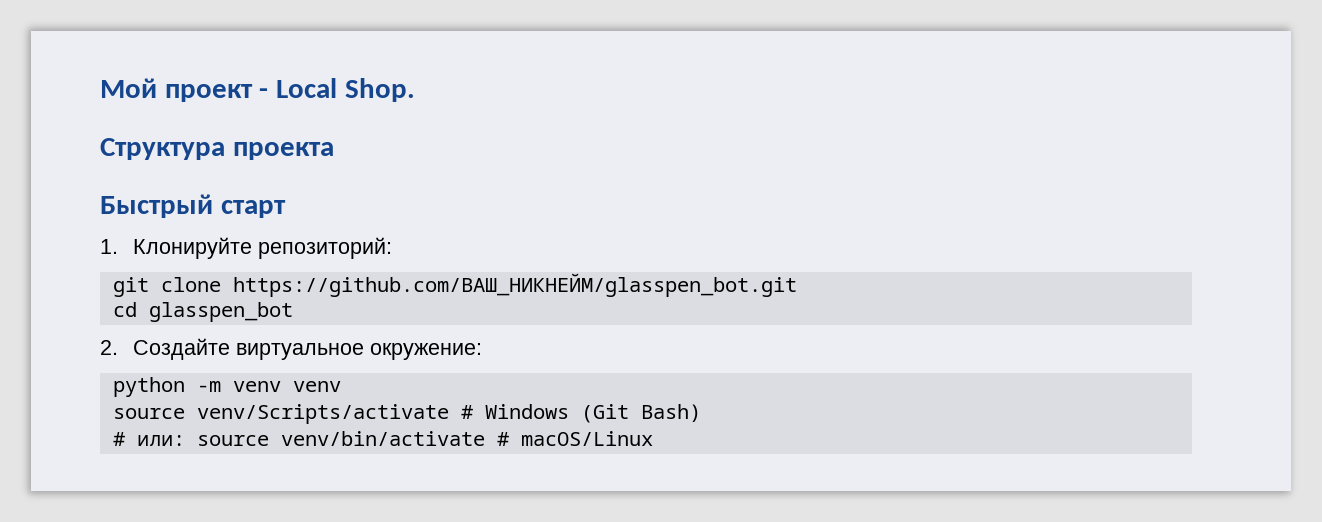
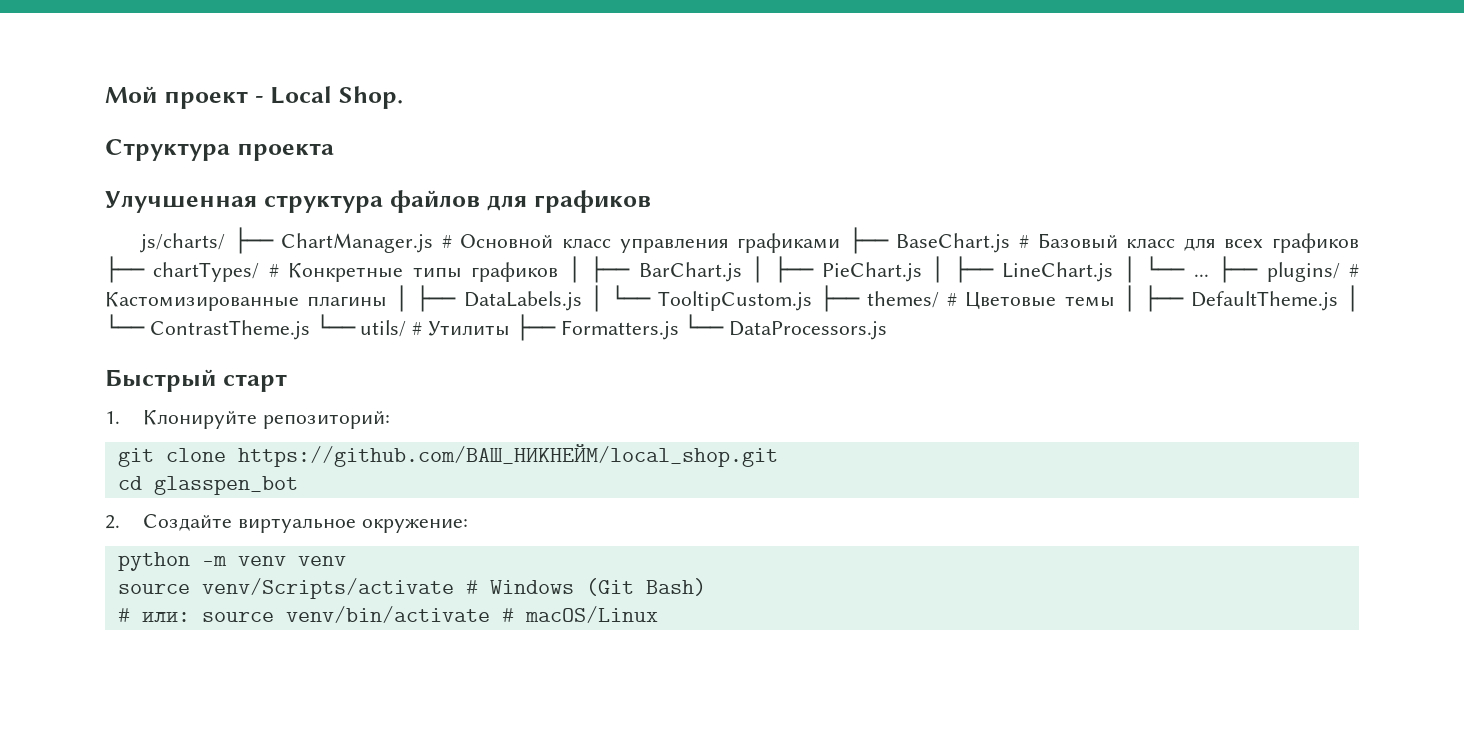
(334, 151) none -> [105,190,652,213] [139,227,1359,254] [105,256,1360,283] [105,285,1359,312] [105,314,888,341] // Улучшенная структура файлов для графиков // js/charts/ ├── ChartManager.js # Основной класс управления графиками ├── BaseChart.js # Базовый класс для всех графиков ├── chartTypes/ # Конкретные типы графиков │ ├── BarChart.js │ ├── PieChart.js │ ├── LineChart.js │ └── ... ├── plugins/ # Кастомизированные плагины │ ├── DataLabels.js │ └── TooltipCustom.js ├── themes/ # Цветовые темы │ ├── DefaultTheme.js │ └── ContrastTheme.js └── utils/ # Утилиты ├── Formatters.js └── DataProcessors.js
[232,273,797,297] https://github.com/ВАШ_НИКНЕЙМ/glasspen_bot.git -> [237,444,778,467] https://github.com/ВАШ_НИКНЕЙМ/local_shop.git

